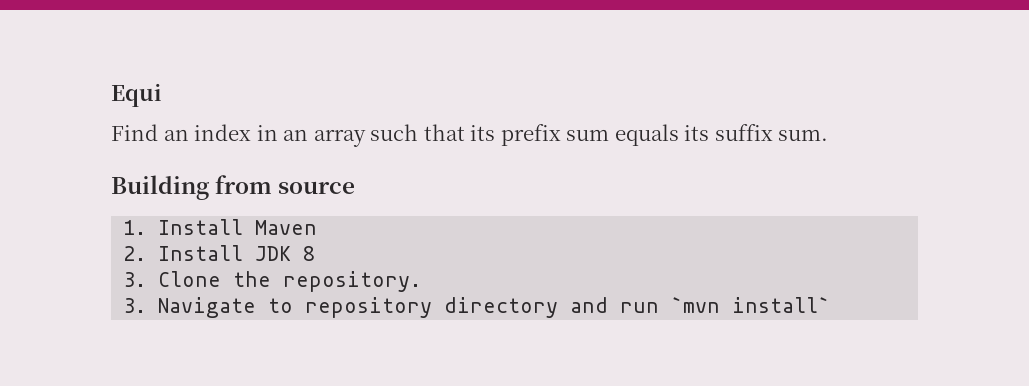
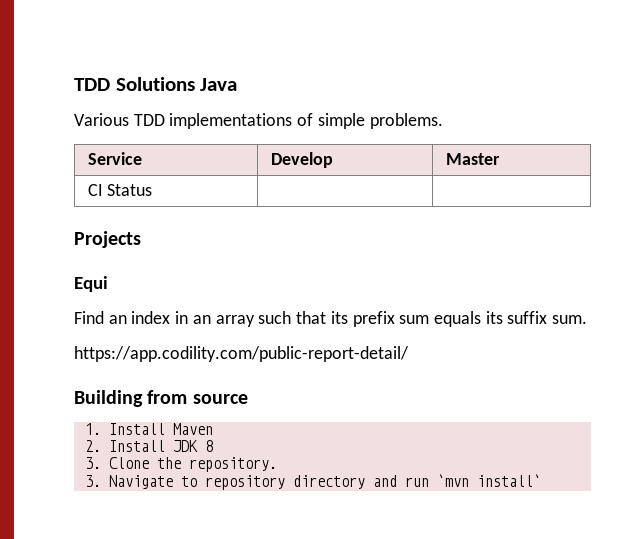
(111, 95) none -> [74,77,238,91] [74,113,443,129] [87,152,142,165] [270,152,333,168] [445,153,500,165] [87,184,153,196] [74,231,141,248] TDD Solutions Java // Various TDD implementations of simple problems. // Service | Develop | Master // CI Status | | // Projects //
(829, 135) none -> [74,346,409,362] // https://app.codility.com/public-report-detail/

